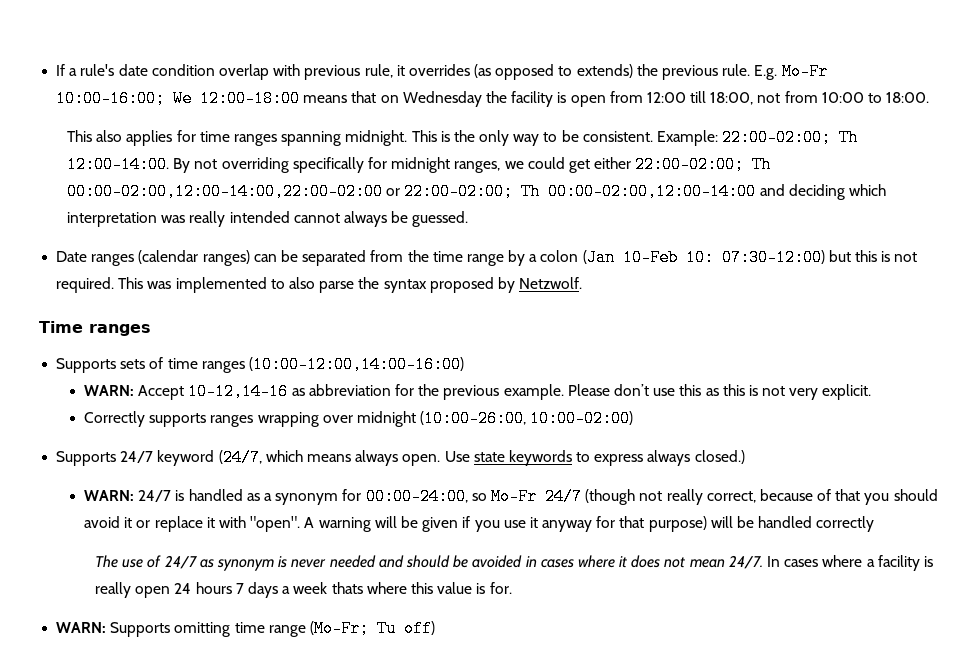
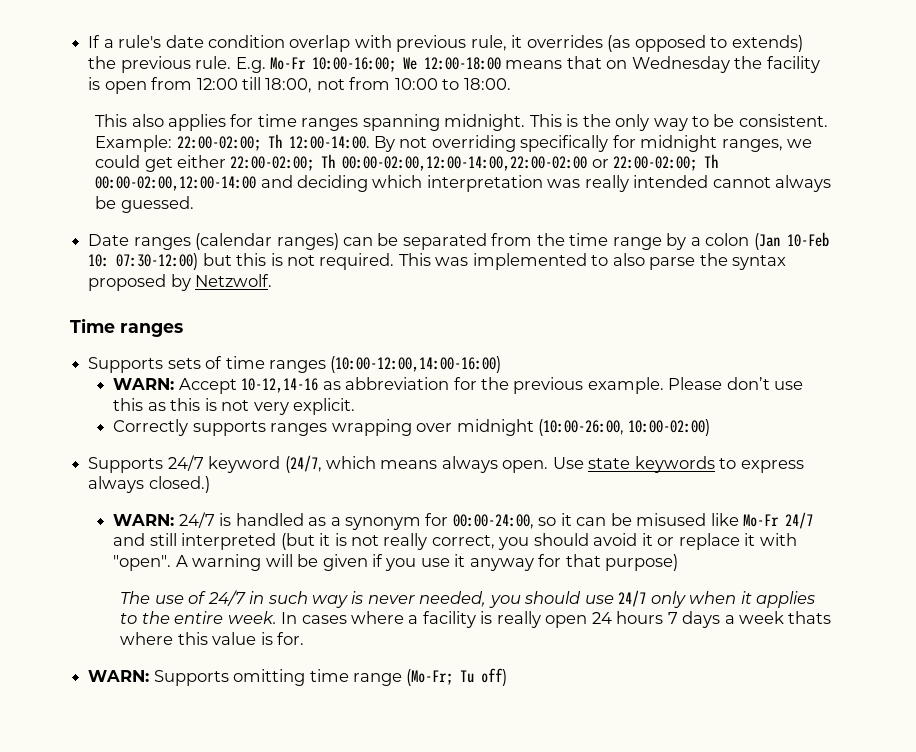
[490,488,861,505] Mo-Fr 24/7 (though not really correct, because of that -> [560,512,814,529] [113,533,495,550] it can be misused like Mo-Fr 24/7 and still interpreted (but it is not really correct,
[710,516,875,532] will be handled correctly -> (679, 562) none
[199,555,763,571] as synonym is never needed and should be avoided in cases where it does not mean 24/7. -> [249,590,815,608] [120,611,277,624] in such way is never needed, you should use 24/7 only when it applies to the entire week.

